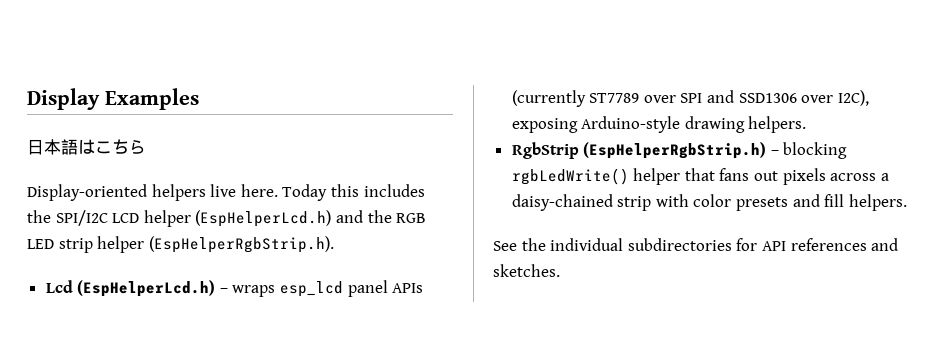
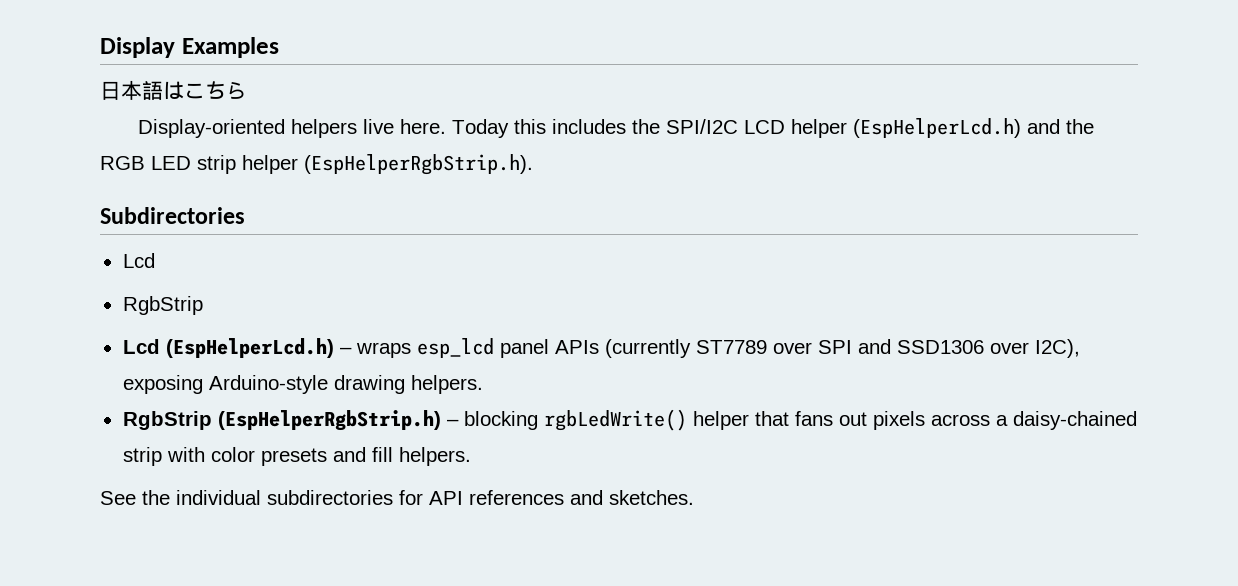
(334, 244) none -> [100,207,245,224] [122,253,155,268] [122,296,203,315] // Subdirectories // Lcd // RgbStrip

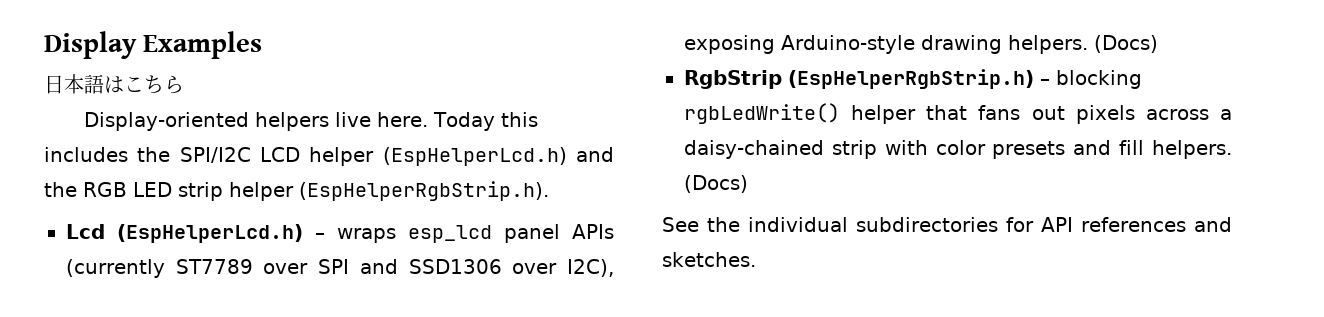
[100,207,245,224] [122,253,155,268] [122,296,203,315] // Subdirectories // Lcd // RgbStrip -> (549, 191) none
(483, 384) none -> [1094,35,1158,53] (Docs)
(471, 456) none -> [684,175,748,193] (Docs)

